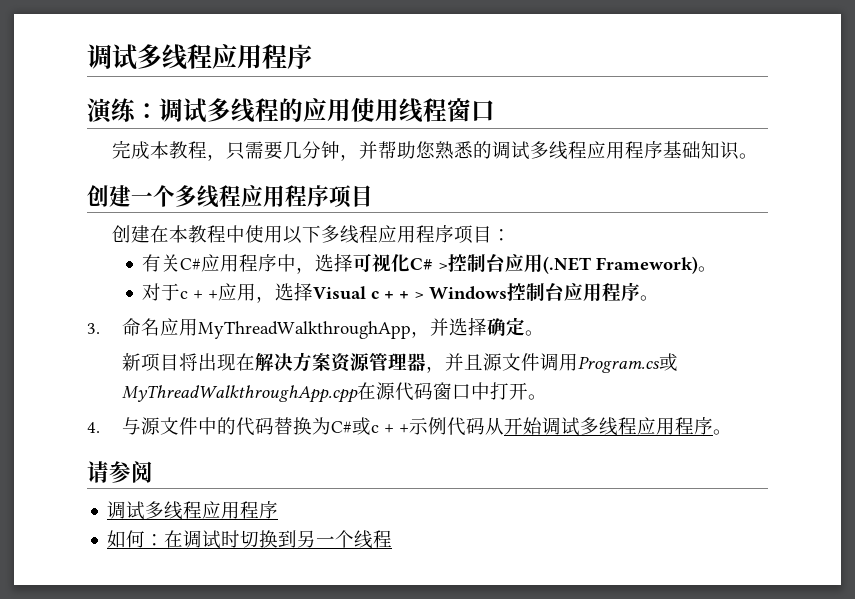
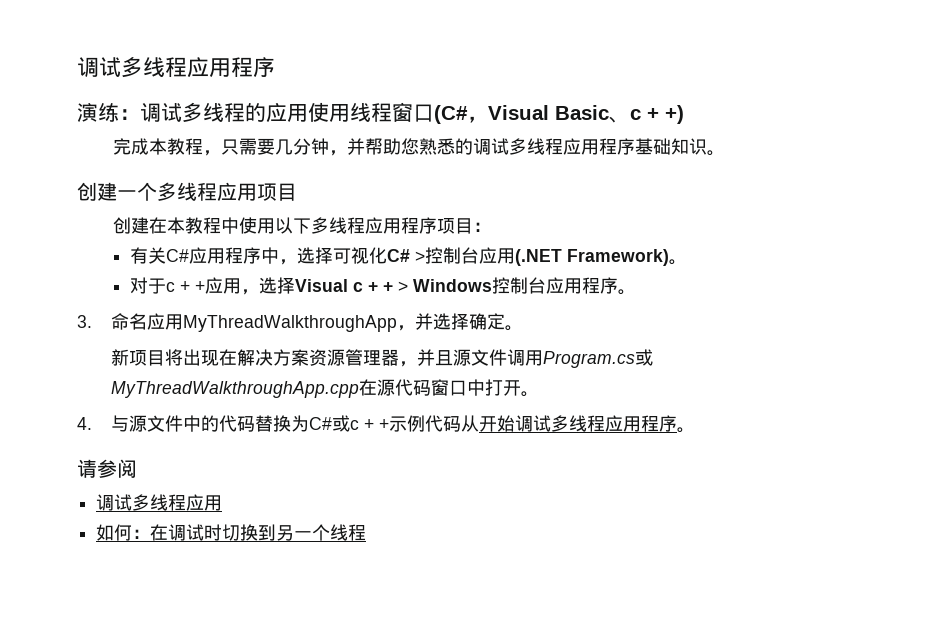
(495, 110) none -> [434,105,684,124] (C#，Visual Basic、c + +)
[285,185,329,207] 程序 -> (257, 192) none
[240,501,279,519] 程序 -> (223, 503) none

